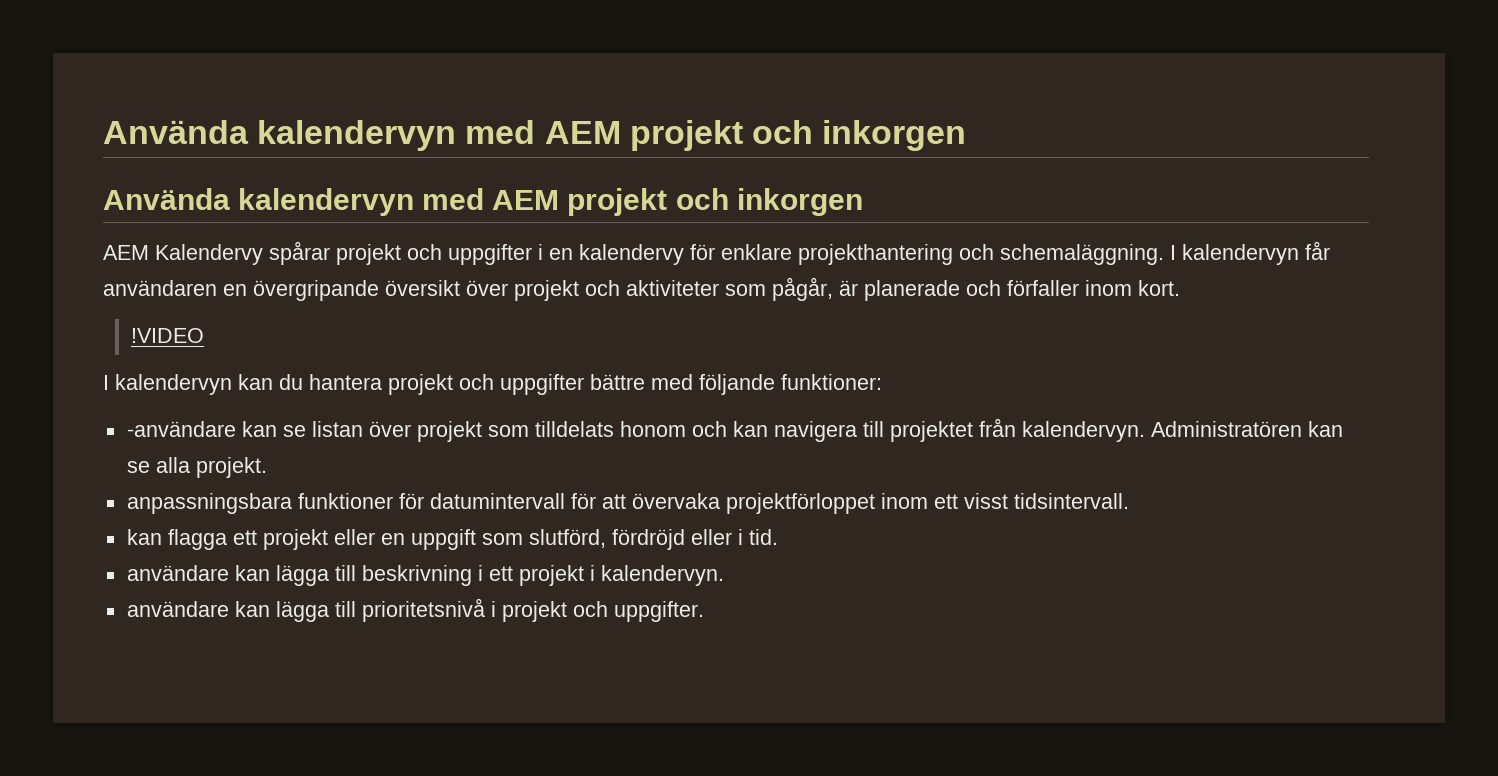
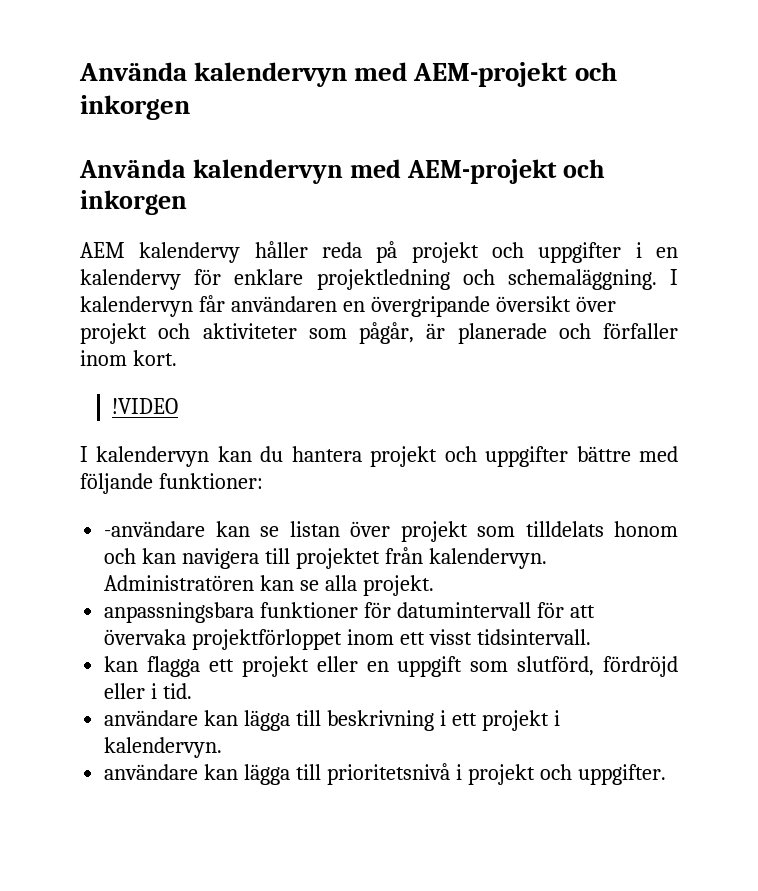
[103,120,743,151] Använda kalendervyn med AEM projekt -> [79,62,568,87] Använda kalendervyn med AEM-projekt
[492,188,668,216] AEM projekt -> [406,159,557,184] AEM-projekt
[155,241,330,265] Kalendervy spårar -> [139,241,398,263] kalendervy håller reda på
[798,244,953,265] projekthantering -> [316,269,450,290] projektledning

